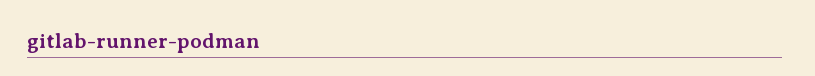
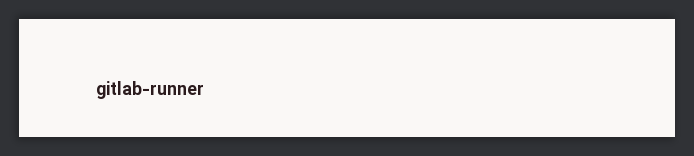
[27,33,260,53] gitlab-runner-podman -> [96,81,204,99] gitlab-runner

